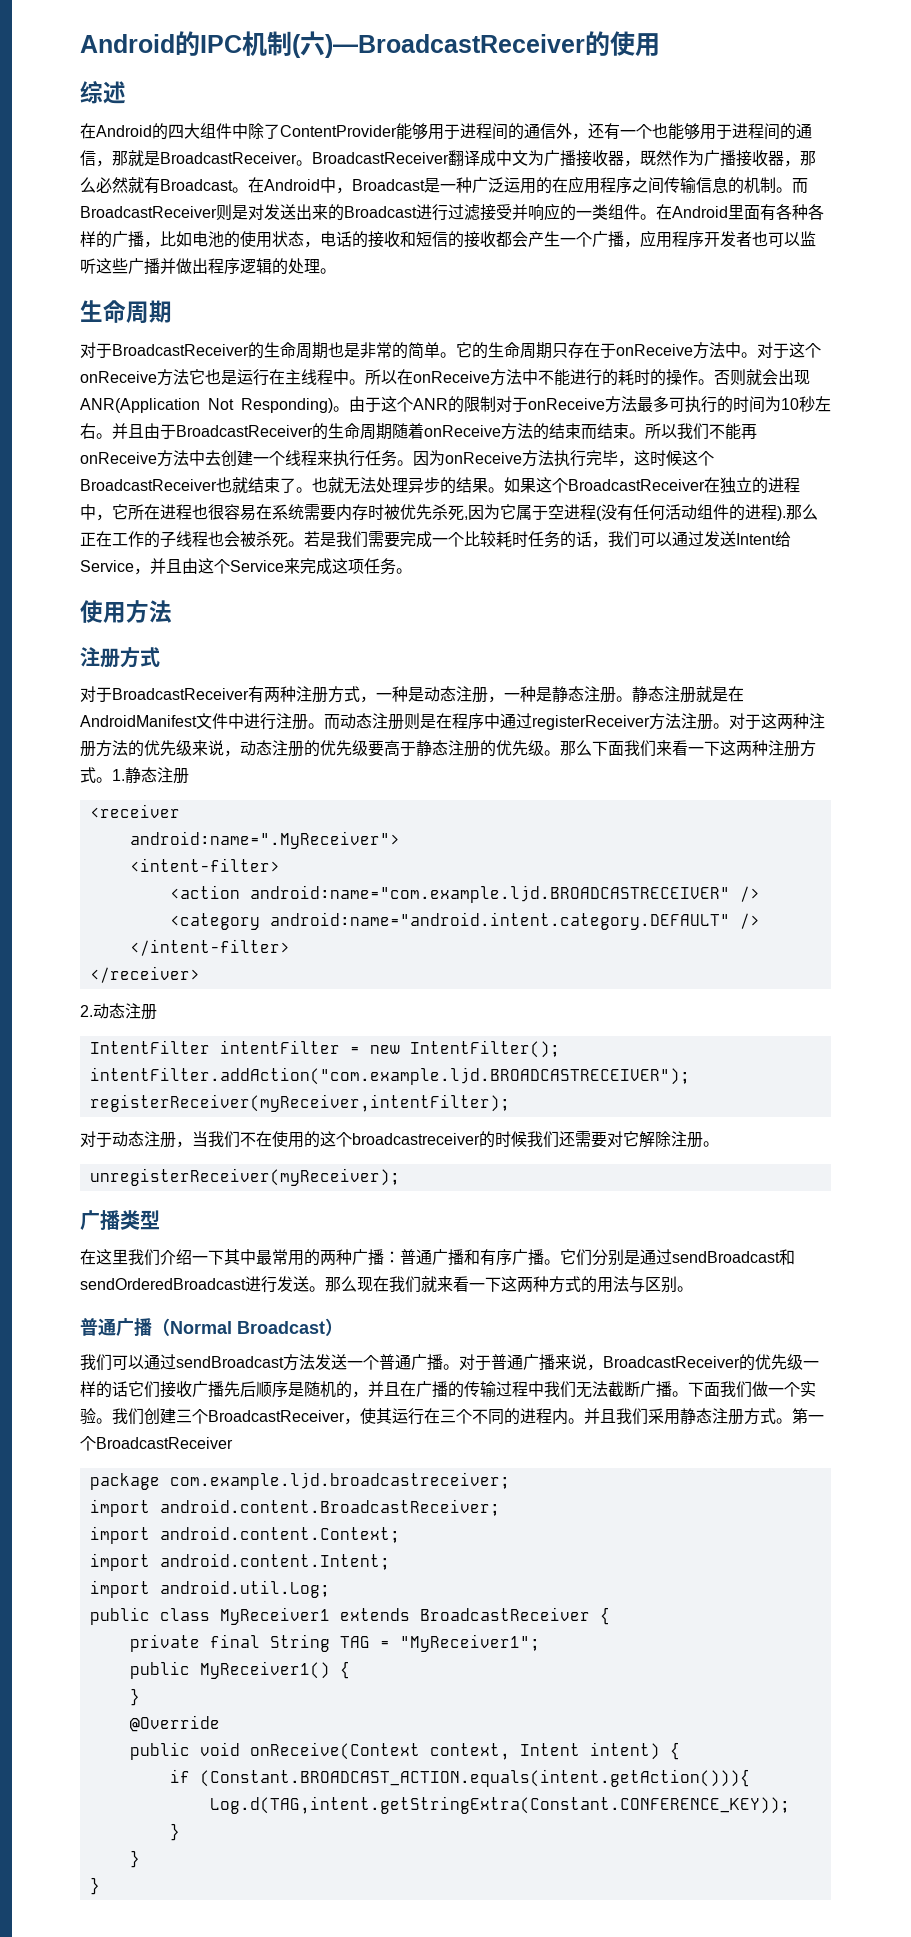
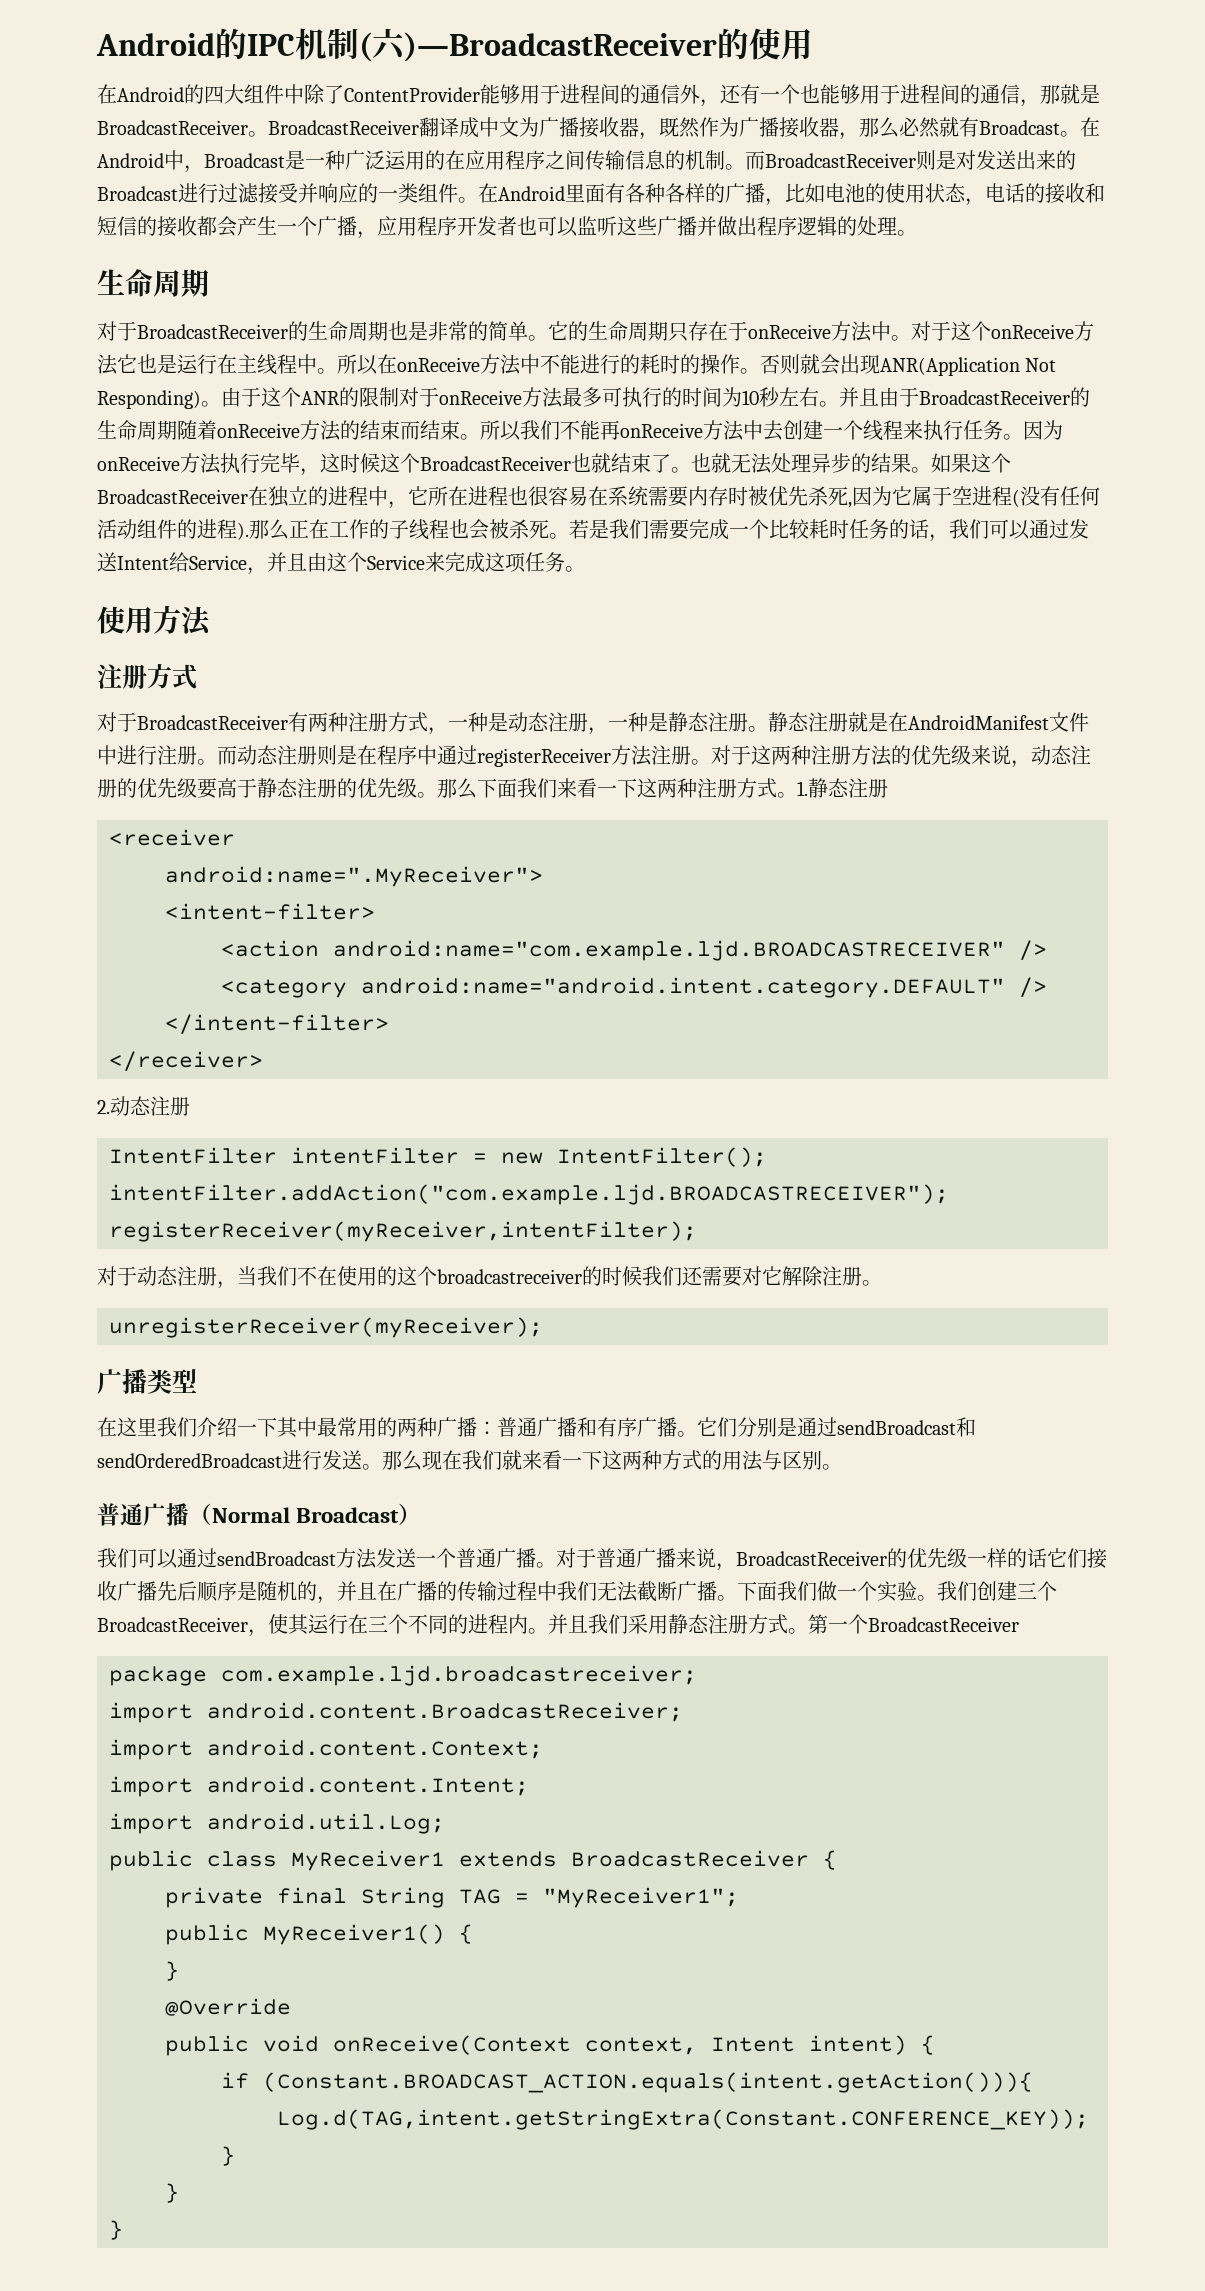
[80,81,126,104] // 综述 -> (813, 44) none

